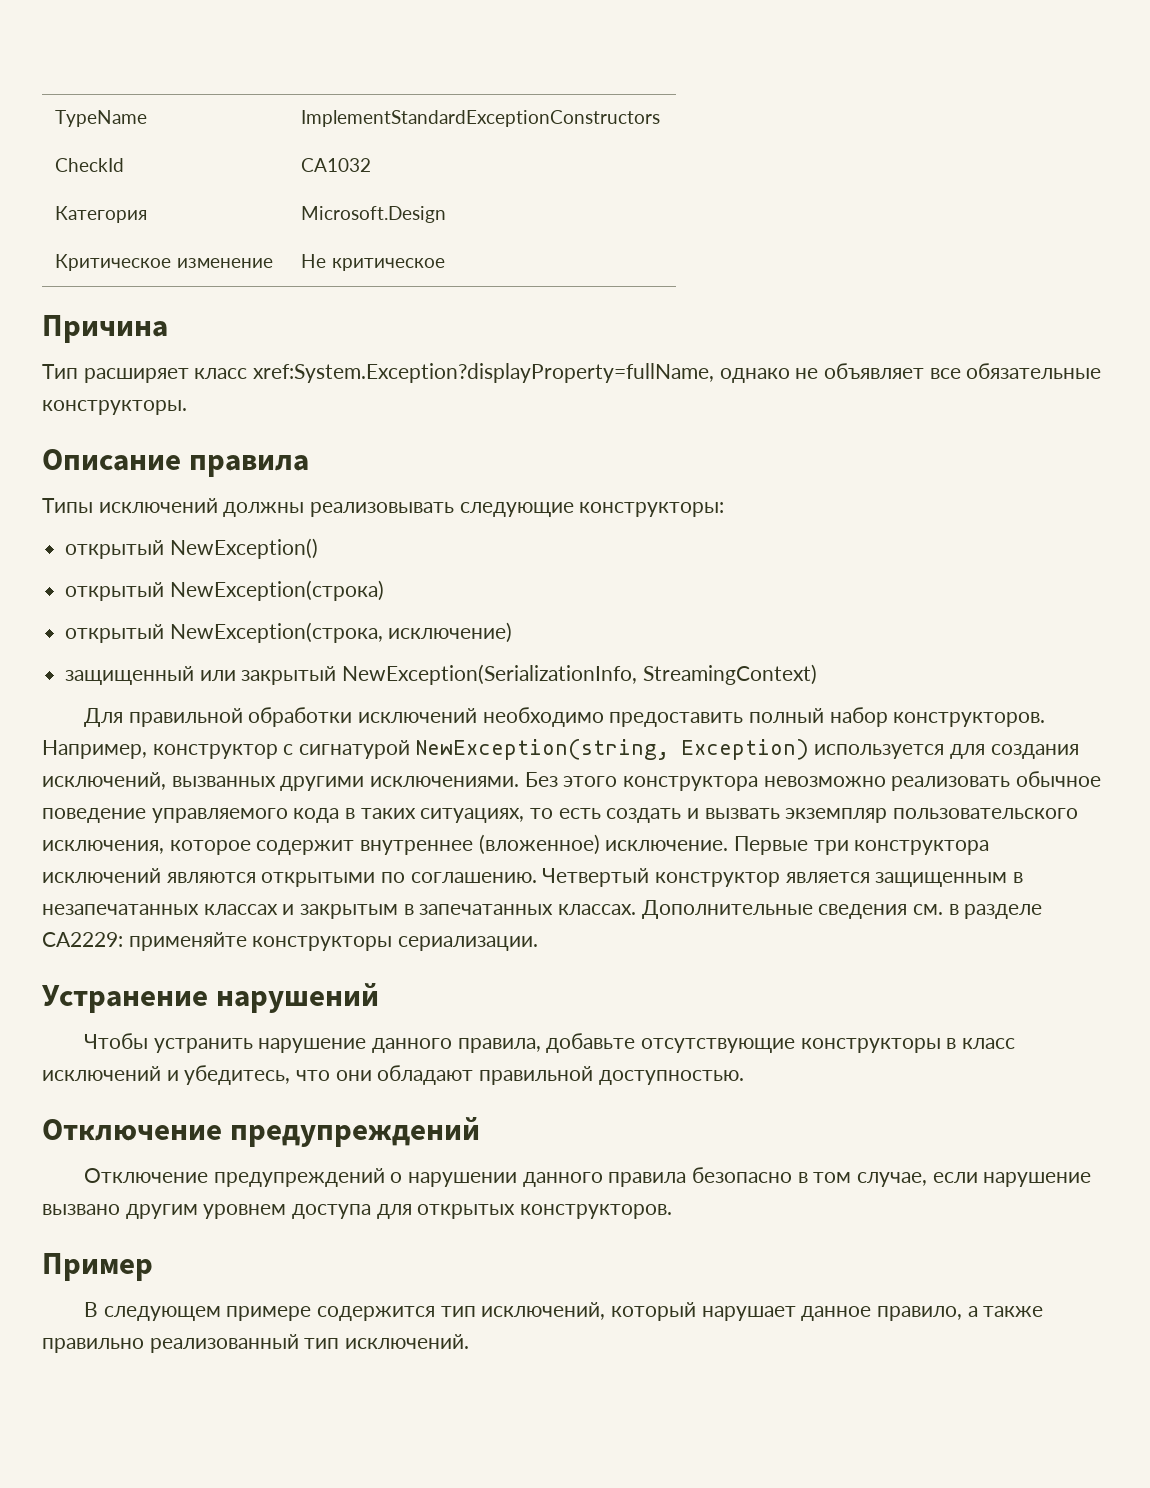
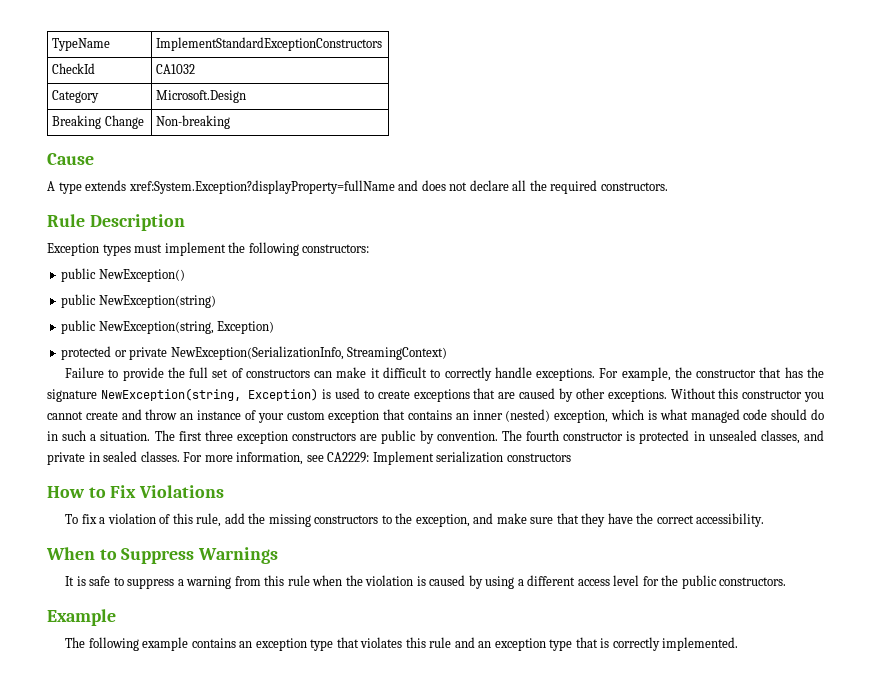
[55,206,148,223] Категория -> [52,90,100,103] Category
[55,254,273,271] [301,254,445,271] [42,315,168,343] [42,363,1102,383] [42,400,187,415] [42,449,310,477] [42,498,725,517] [65,538,318,559] [65,580,384,601] [65,622,513,643] [65,664,817,685] [83,707,1046,727] [42,739,1079,760] [42,771,1102,791] [42,808,1079,823] [42,834,990,855] [42,868,1024,887] [42,900,1043,919] [42,932,539,951] [42,983,380,1013] [83,1033,1016,1053] [42,1065,744,1085] [42,1117,481,1147] [83,1167,1092,1187] [42,1204,673,1219] [42,1253,153,1281] [83,1302,1044,1321] [42,1334,470,1353] Критическое изменение | Не критическое // Причина // Тип расширяет класс xref:System.Exception?displayProperty=fullName, однако не объявляет все обязательные конструкторы. // Описание правила // Типы исключений должны реализовывать следующие конструкторы: // открытый NewException() // открытый NewException(строка) // открытый NewException(строка, исключение) // защищенный или закрытый NewException(SerializationInfo, StreamingContext) // Для правильной обработки исключений необходимо предоставить полный набор конструкторов. Например, конструктор с сигнатурой NewException(string, Exception) используется для создания исключений, вызванных другими исключениями. Без этого конструктора невозможно реализовать обычное поведение управляемого кода в таких ситуациях, то есть создать и вызвать экземпляр пользовательского исключения, которое содержит внутреннее (вложенное) исключение. Первые три конструктора исключений являются открытыми по соглашению. Четвертый конструктор является защищенным в незапечатанных классах и закрытым в запечатанных классах. Дополнительные сведения см. в разделе CA2229: применяйте конструкторы сериализации. // Устранение нарушений // Чтобы устранить нарушение данного правила, добавьте отсутствующие конструкторы в класс исключений и убедитесь, что они обладают правильной доступностью. // Отключение предупреждений // Отключение предупреждений о нарушении данного правила безопасно в том случае, если нарушение вызвано другим уровнем доступа для открытых конструкторов. // Пример // В следующем примере содержится тип исключений, который нарушает данное правило, а также правильно реализованный тип исключений. -> [52,115,144,129] [156,115,231,129] [47,153,94,165] [47,180,668,194] [47,214,185,231] [47,242,370,256] [61,268,185,282] [61,294,216,308] [61,320,275,334] [61,346,448,360] [65,367,824,381] [47,388,825,402] [47,409,825,423] [47,430,824,444] [47,451,571,465] [47,485,225,498] [65,513,765,527] [46,547,279,564] [65,575,787,589] [47,609,116,626] [65,637,739,651] Breaking Change | Non-breaking // Cause // A type extends xref:System.Exception?displayProperty=fullName and does not declare all the required constructors. // Rule Description // Exception types must implement the following constructors: // public NewException() // public NewException(string) // public NewException(string, Exception) // protected or private NewException(SerializationInfo, StreamingContext) // Failure to provide the full set of constructors can make it difficult to correctly handle exceptions. For example, the constructor that has the signature NewException(string, Exception) is used to create exceptions that are caused by other exceptions. Without this constructor you cannot create and throw an instance of your custom exception that contains an inner (nested) exception, which is what managed code should do in such a situation. The first three exception constructors are public by convention. The fourth constructor is protected in unsealed classes, and private in sealed classes. For more information, see CA2229: Implement serialization constructors // How to Fix Violations // To fix a violation of this rule, add the missing constructors to the exception, and make sure that they have the correct accessibility. // When to Suppress Warnings // It is safe to suppress a warning from this rule when the violation is caused by using a different access level for the public constructors. // Example // The following example contains an exception type that violates this rule and an exception type that is correctly implemented.

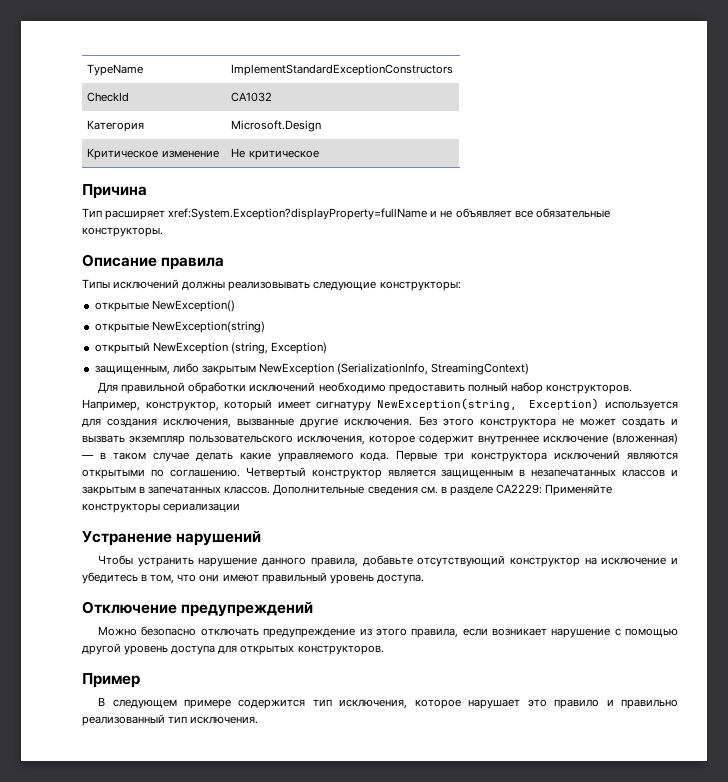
[52,90,100,103] Category -> [87,120,145,132] Категория
[52,115,144,129] [156,115,231,129] [47,153,94,165] [47,180,668,194] [47,214,185,231] [47,242,370,256] [61,268,97,282] Breaking Change | Non-breaking // Cause // A type extends xref:System.Exception?displayProperty=fullName and does not declare all the required constructors. // Rule Description // Exception types must implement the following constructors: // public -> [87,148,219,160] [231,148,319,160] [82,184,147,199] [82,208,610,220] [82,227,163,237] [82,254,225,270] [82,279,461,291] [94,302,149,312] Критическое изменение | Не критическое // Причина // Тип расширяет xref:System.Exception?displayProperty=fullName и не объявляет все обязательные конструкторы. // Описание правила // Типы исключений должны реализовывать следующие конструкторы: // открытые
[61,294,97,308] public -> [94,323,149,333] открытые
[61,320,275,334] [61,346,448,360] [65,367,824,381] [47,388,825,402] [47,409,825,423] [47,430,824,444] [47,451,571,465] [47,485,225,498] [65,513,765,527] [46,547,279,564] [65,575,787,589] [47,609,116,626] [65,637,739,651] public NewException(string, Exception) // protected or private NewException(SerializationInfo, StreamingContext) // Failure to provide the full set of constructors can make it difficult to correctly handle exceptions. For example, the constructor that has the signature NewException(string, Exception) is used to create exceptions that are caused by other exceptions. Without this constructor you cannot create and throw an instance of your custom exception that contains an inner (nested) exception, which is what managed code should do in such a situation. The first three exception constructors are public by convention. The fourth constructor is protected in unsealed classes, and private in sealed classes. For more information, see CA2229: Implement serialization constructors // How to Fix Violations // To fix a violation of this rule, add the missing constructors to the exception, and make sure that they have the correct accessibility. // When to Suppress Warnings // It is safe to suppress a warning from this rule when the violation is caused by using a different access level for the public constructors. // Example // The following example contains an exception type that violates this rule and an exception type that is correctly implemented. -> [94,342,327,354] [94,363,530,375] [98,382,632,394] [82,398,678,411] [82,416,678,428] [82,433,678,445] [81,450,679,462] [82,467,678,479] [82,484,613,496] [82,503,241,513] [82,530,262,546] [98,555,678,567] [82,572,424,584] [82,601,314,617] [98,626,678,638] [82,643,384,655] [82,673,140,688] [98,697,678,709] [82,714,259,726] открытый NewException (string, Exception) // защищенным, либо закрытым NewException (SerializationInfo, StreamingContext) // Для правильной обработки исключений необходимо предоставить полный набор конструкторов. Например, конструктор, который имеет сигнатуру NewException(string, Exception) используется для создания исключения, вызванные другие исключения. Без этого конструктора не может создать и вызвать экземпляр пользовательского исключения, которое содержит внутреннее исключение (вложенная) — в таком случае делать какие управляемого кода. Первые три конструктора исключений являются открытыми по соглашению. Четвертый конструктор является защищенным в незапечатанных классов и закрытым в запечатанных классов. Дополнительные сведения см. в разделе CA2229: Применяйте конструкторы сериализации // Устранение нарушений // Чтобы устранить нарушение данного правила, добавьте отсутствующий конструктор на исключение и убедитесь в том, что они имеют правильный уровень доступа. // Отключение предупреждений // Можно безопасно отключать предупреждение из этого правила, если возникает нарушение с помощью другой уровень доступа для открытых конструкторов. // Пример // В следующем примере содержится тип исключения, которое нарушает это правило и правильно реализованный тип исключения.

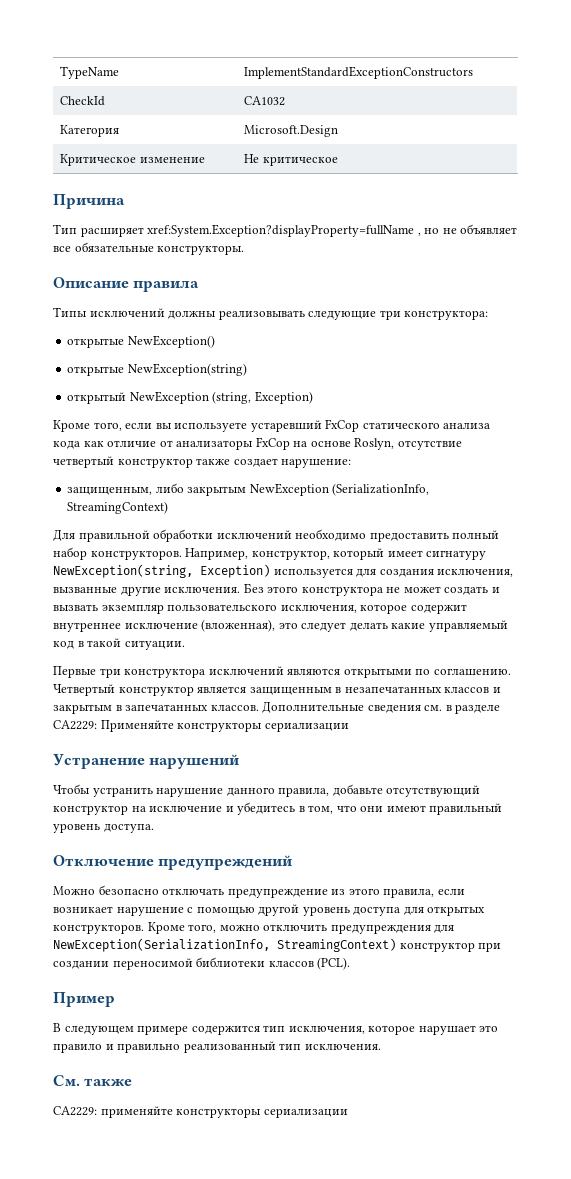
[430,210,438,217] и -> [417,228,440,236] , но
[379,281,461,291] конструкторы: -> [379,310,489,320] три конструктора:
(327, 348) none -> [53,419,491,432] [53,437,462,450] [53,456,352,468] // Кроме того, если вы используете устаревший FxCop статического анализа кода как отличие от анализаторы FxCop на основе Roslyn, отсутствие четвертый конструктор также создает нарушение:
[612,433,678,445] [81,452,390,462] (вложенная) — в таком случае делать какие управляемого кода. -> [201,619,508,632] [53,638,185,650] (вложенная), это следует делать какие управляемый код в такой ситуации. //
(384, 650) none -> [147,922,455,934] [53,938,502,952] [53,957,351,970] Кроме того, можно отключить предупреждения для NewException(SerializationInfo, StreamingContext) конструктор при создании переносимой библиотеки классов (PCL).
(259, 720) none -> [53,1075,133,1086] [53,1106,348,1118] // См. также // CA2229: применяйте конструкторы сериализации

